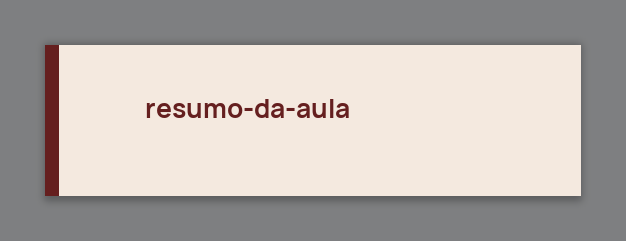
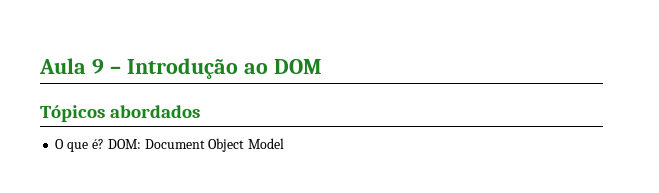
[145,99,350,118] resumo-da-aula -> [39,58,322,79] [40,105,201,122] [55,138,285,152] Aula 9 – Introdução ao DOM // Tópicos abordados // O que é? DOM: Document Object Model

